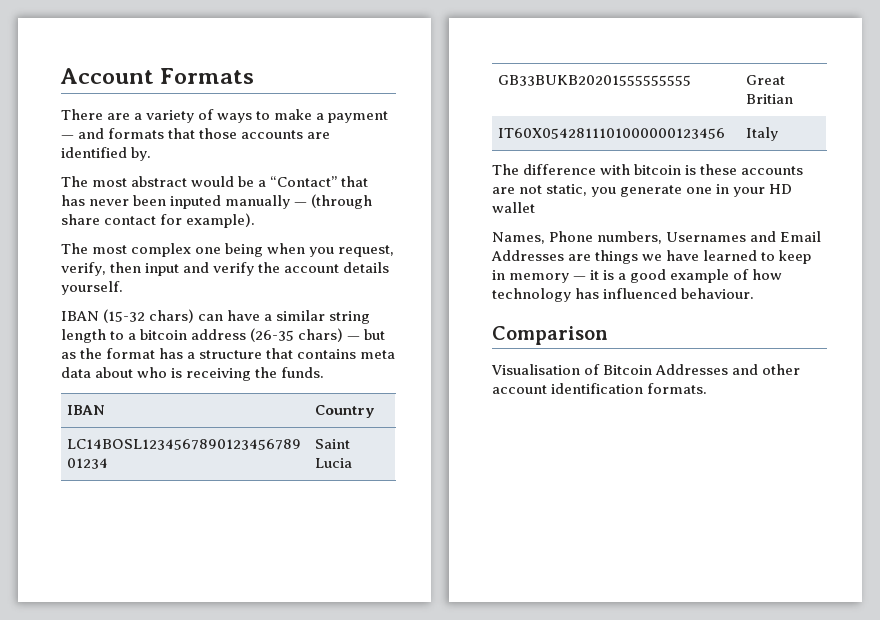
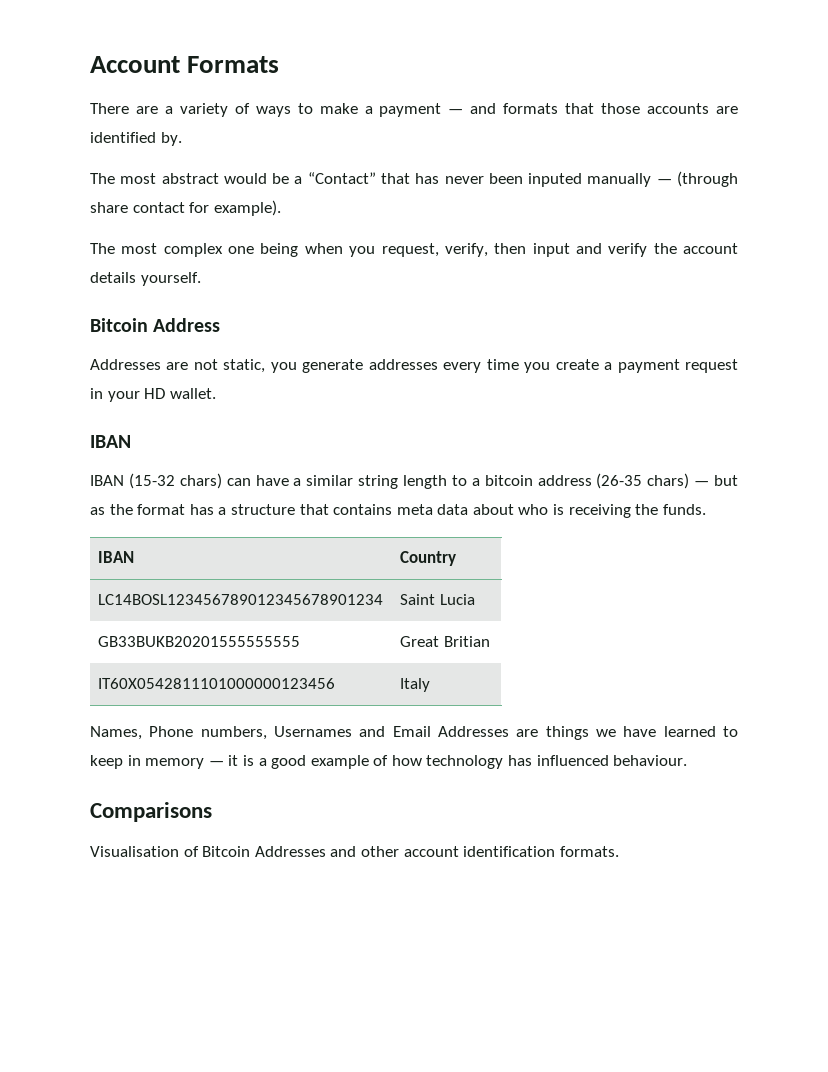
(123, 288) none -> [90,318,221,332] [90,359,738,373] [90,388,216,402] [90,435,131,448] // Bitcoin Address // Addresses are not static, you generate addresses every time you create a payment request in your HD wallet. // IBAN
[492,164,804,175] [492,184,793,197] [492,202,535,213] // The difference with bitcoin is these accounts are not static, you generate one in your HD wallet -> (431, 685) none
[492,326,608,345] Comparison -> [90,802,212,822] Comparisons

